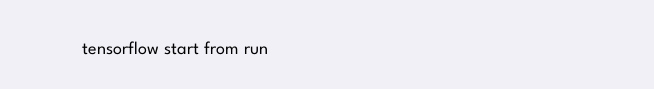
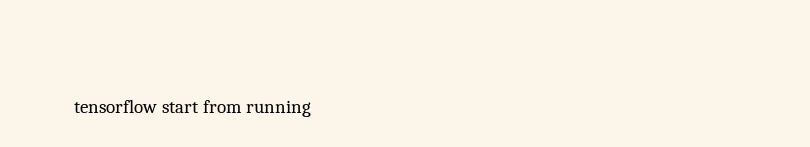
[243,46,268,55] run -> [246,100,312,117] running

